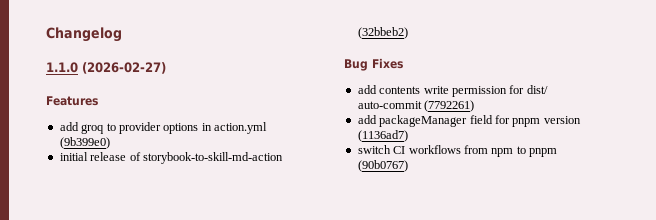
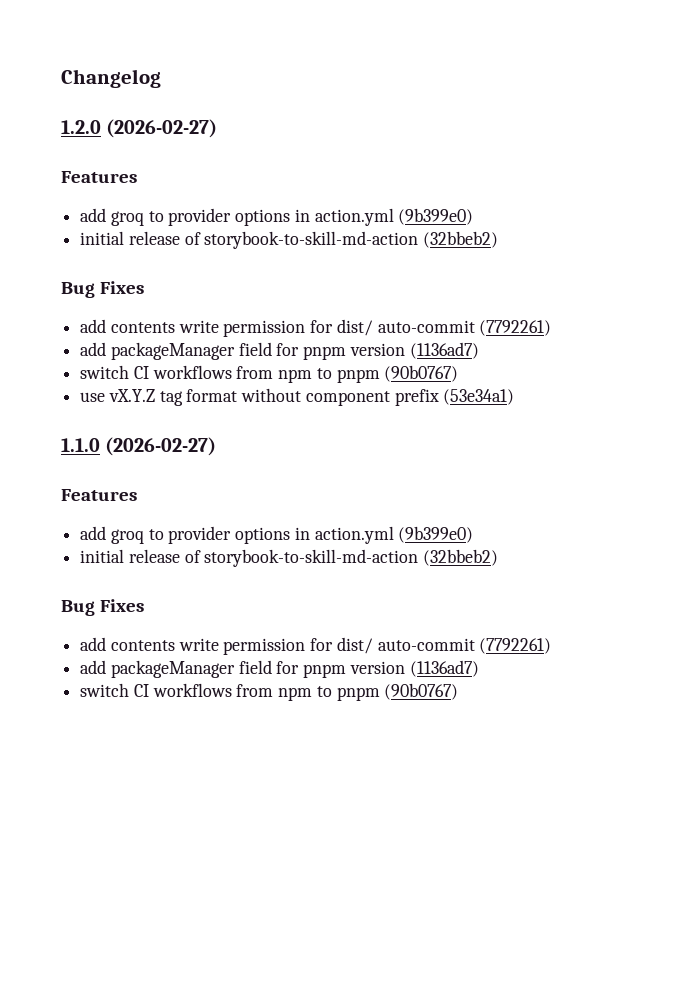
(122, 34) none -> [61,119,218,138] [61,171,137,183] [80,208,474,226] [80,231,499,249] [61,281,144,298] [80,319,552,337] [80,342,479,360] [80,365,459,383] [80,388,515,406] // 1.2.0 (2026-02-27) // Features // add groq to provider options in action.yml (9b399e0) // initial release of storybook-to-skill-md-action (32bbeb2) // Bug Fixes // add contents write permission for dist/ auto-commit (7792261) // add packageManager field for pnpm version (1136ad7) // switch CI workflows from npm to pnpm (90b0767) // use vX.Y.Z tag format without component prefix (53e34a1)

